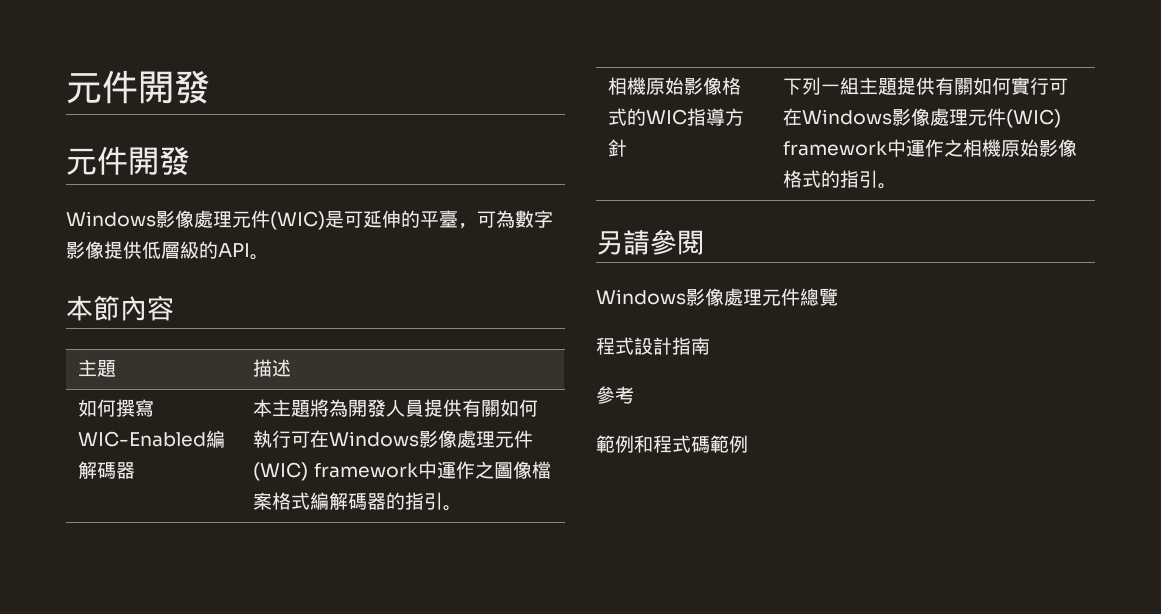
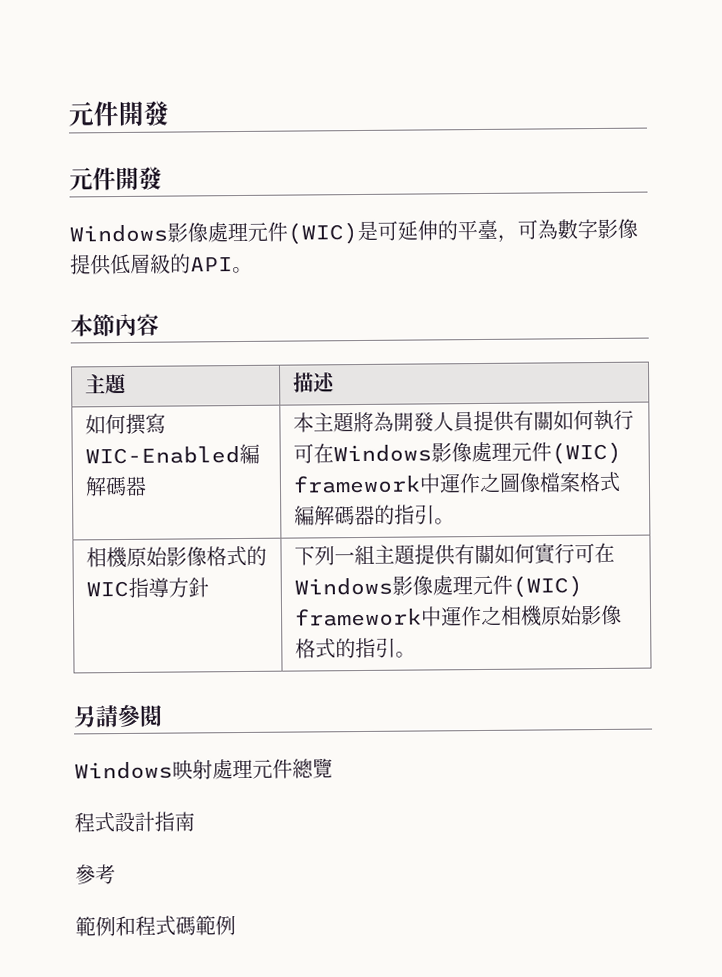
[686,288,724,306] 影像 -> [172,759,213,780] 映射

